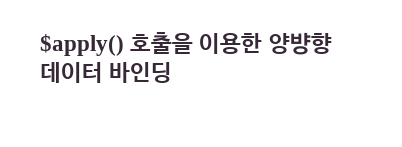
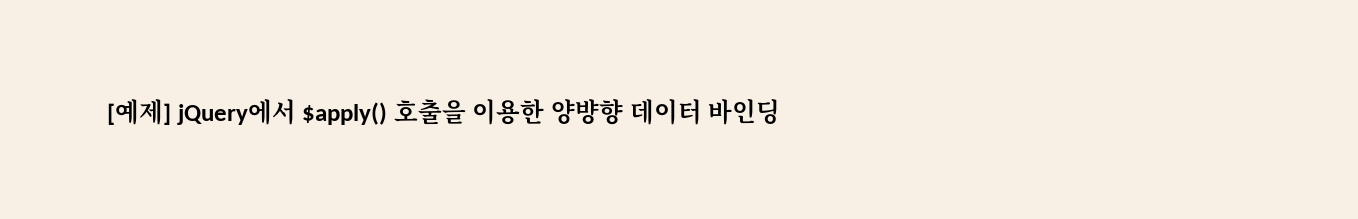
(40, 45) none -> [107,99,296,125] [예제] jQuery에서

